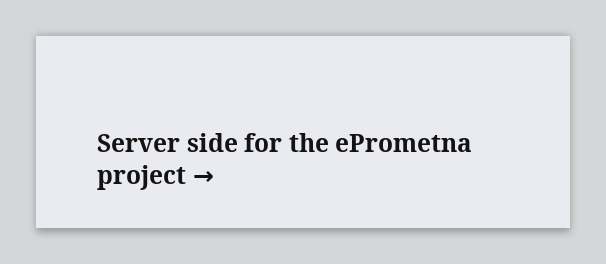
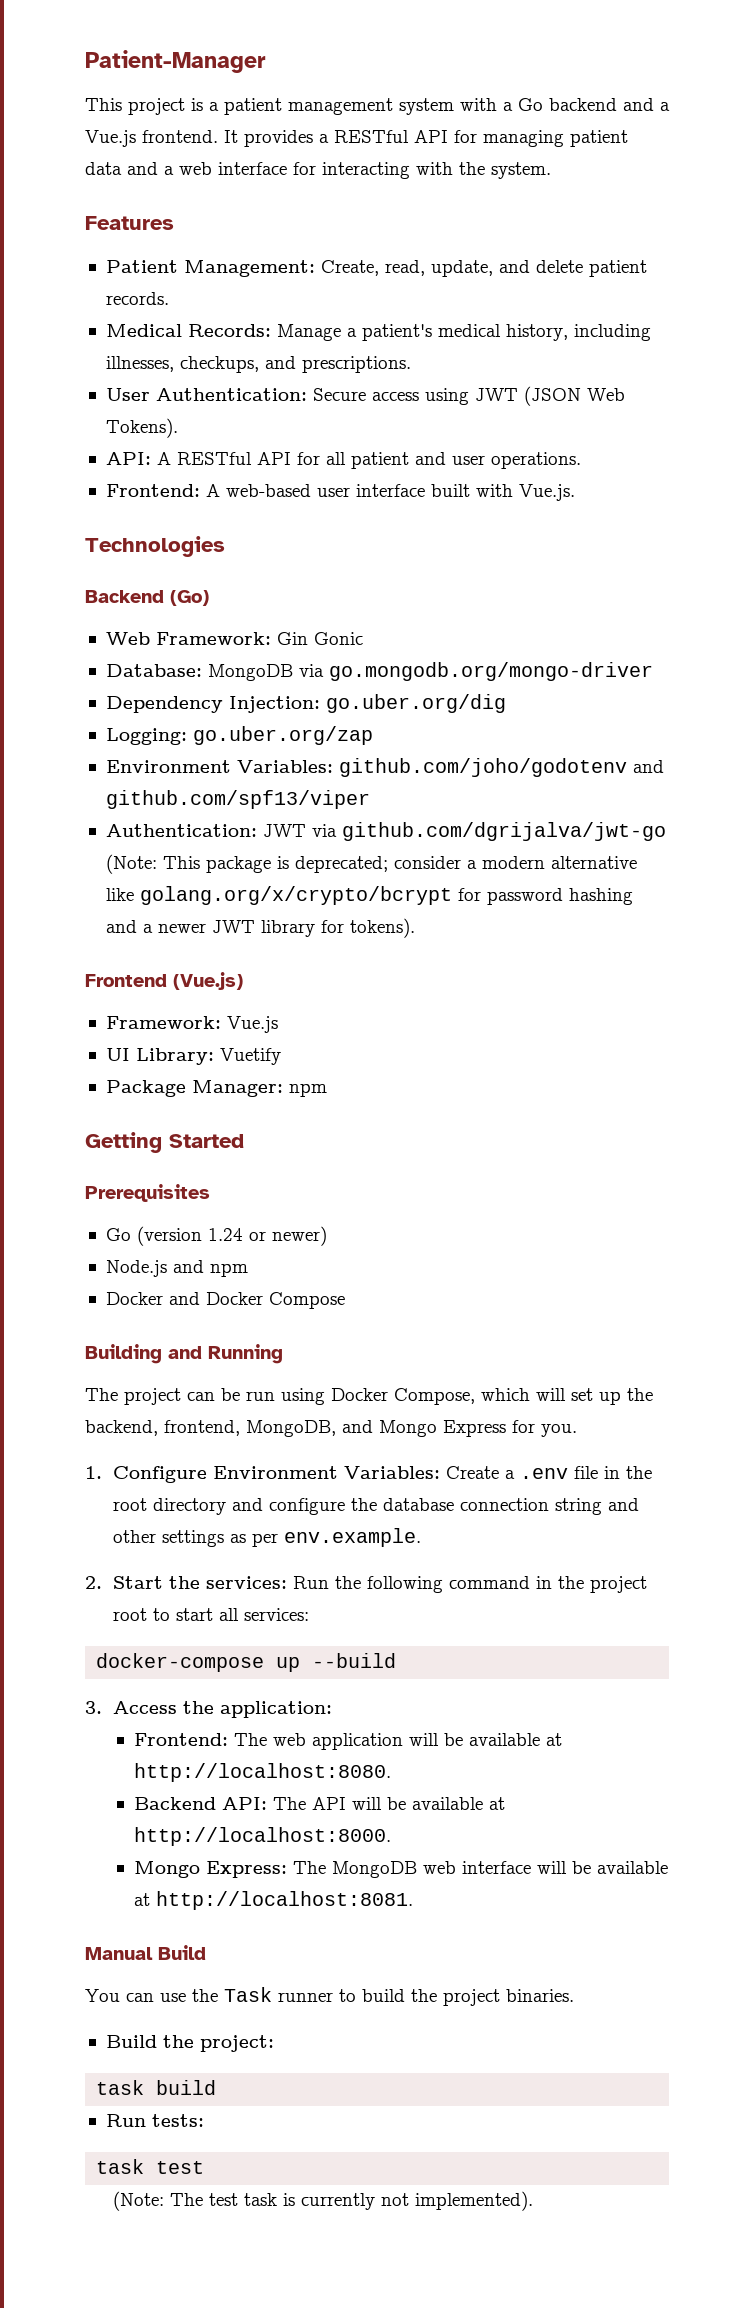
[97,133,473,152] [97,165,214,190] Server side for the ePrometna project → -> [85,50,266,73] [85,98,670,115] [85,130,628,147] [85,162,551,179] [85,216,174,230] [105,260,647,277] [105,292,169,305] [105,324,651,341] [105,356,411,373] [105,386,625,406] [105,418,178,438] [105,452,581,469] [105,484,575,501] [85,536,225,557] [85,590,209,606] [105,632,363,645] [105,662,653,681] [105,694,506,713] [105,726,373,745] [105,758,664,777] [105,790,370,809] [105,822,666,841] [105,854,637,874] [105,886,633,905] [105,918,415,938] [85,972,243,990] [105,1016,278,1033] [105,1048,281,1065] [105,1080,327,1097] [85,1132,244,1153] [85,1184,210,1202] [105,1226,327,1246] [105,1260,248,1277] [105,1292,345,1309] [85,1344,283,1364] [85,1388,653,1405] [85,1420,577,1437] [85,1466,653,1483] [113,1498,640,1515] [113,1528,422,1547] [85,1576,648,1593] [113,1608,310,1621] [96,1653,397,1672] [85,1701,333,1718] [134,1733,563,1750] [134,1763,392,1782] [134,1797,506,1810] [134,1827,392,1846] [134,1861,669,1878] [134,1891,414,1910] [85,1945,206,1960] [85,1987,574,2006] [105,2035,274,2052] [96,2080,217,2095] [105,2114,204,2127] [96,2159,205,2174] [113,2191,534,2211] Patient-Manager // This project is a patient management system with a Go backend and a Vue.js frontend. It provides a RESTful API for managing patient data and a web interface for interacting with the system. // Features // Patient Management: Create, read, update, and delete patient records. // Medical Records: Manage a patient's medical history, including illnesses, checkups, and prescriptions. // User Authentication: Secure access using JWT (JSON Web Tokens). // API: A RESTful API for all patient and user operations. // Frontend: A web-based user interface built with Vue.js. // Technologies // Backend (Go) // Web Framework: Gin Gonic // Database: MongoDB via go.mongodb.org/mongo-driver // Dependency Injection: go.uber.org/dig // Logging: go.uber.org/zap // Environment Variables: github.com/joho/godotenv and github.com/spf13/viper // Authentication: JWT via github.com/dgrijalva/jwt-go (Note: This package is deprecated; consider a modern alternative like golang.org/x/crypto/bcrypt for password hashing and a newer JWT library for tokens). // Frontend (Vue.js) // Framework: Vue.js // UI Library: Vuetify // Package Manager: npm // Getting Started // Prerequisites // Go (version 1.24 or newer) // Node.js and npm // Docker and Docker Compose // Building and Running // The project can be run using Docker Compose, which will set up the backend, frontend, MongoDB, and Mongo Express for you. // 1. Configure Environment Variables: Create a .env file in the root directory and configure the database connection string and other settings as per env.example. // 2. Start the services: Run the following command in the project root to start all services: // docker-compose up --build // 3. Access the application: // Frontend: The web application will be available at http://localhost:8080. // Backend API: The API will be available at http://localhost:8000. // Mongo Express: The MongoDB web interface will be available at http://localhost:8081. // Manual Build // You can use the Task runner to build the project binaries. // Build the project: // task build // Run tests: // task test // (Note: The test task is currently not implemented).

